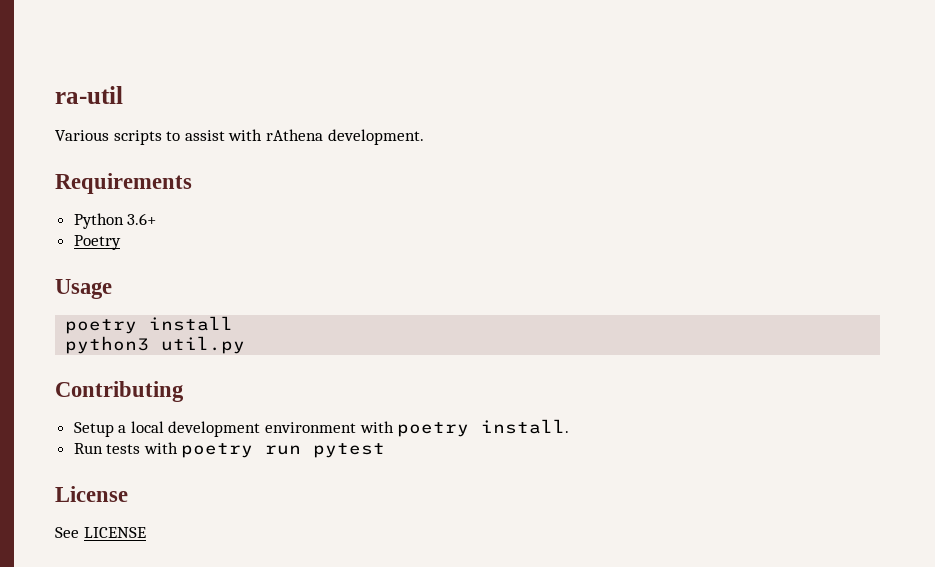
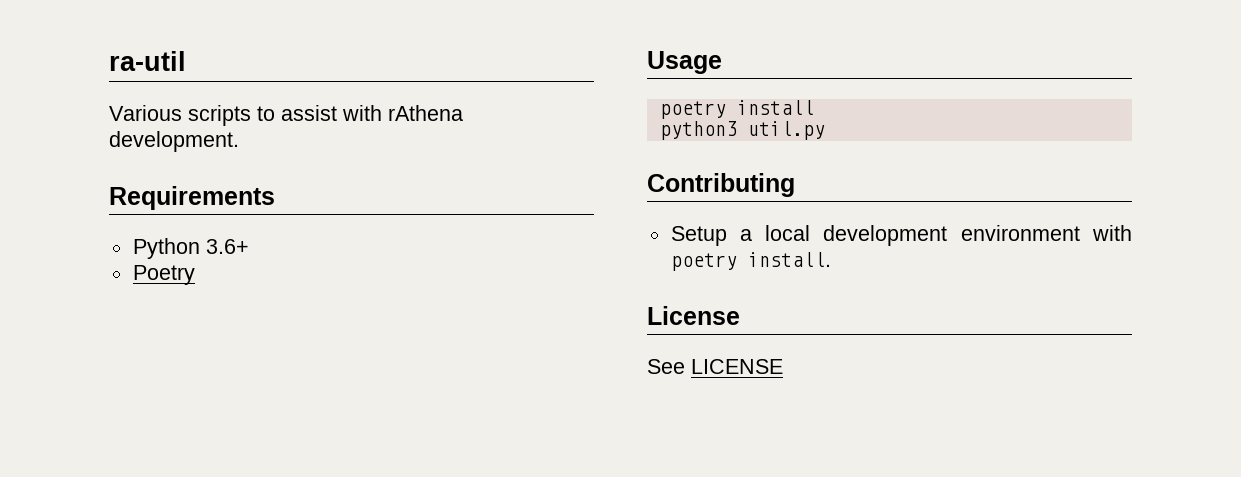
[73,442,386,458] // Run tests with poetry run pytest -> (831, 259) none

